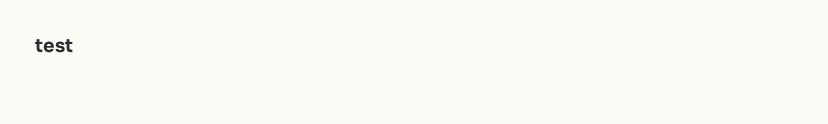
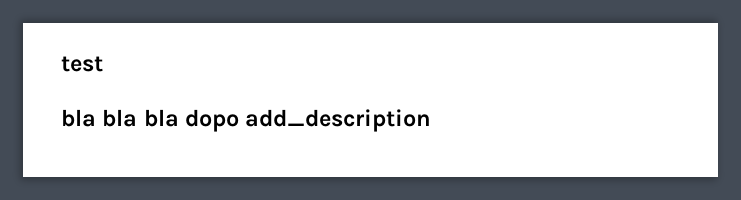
(73, 46) none -> [61,109,432,132] // bla bla bla dopo add_description

